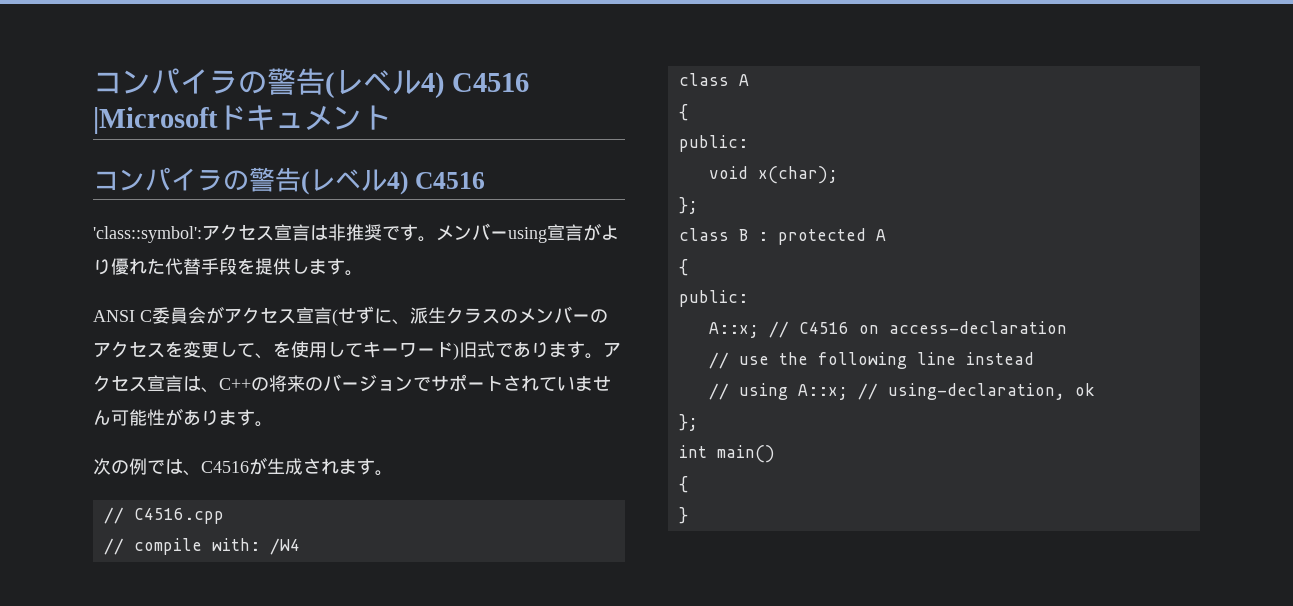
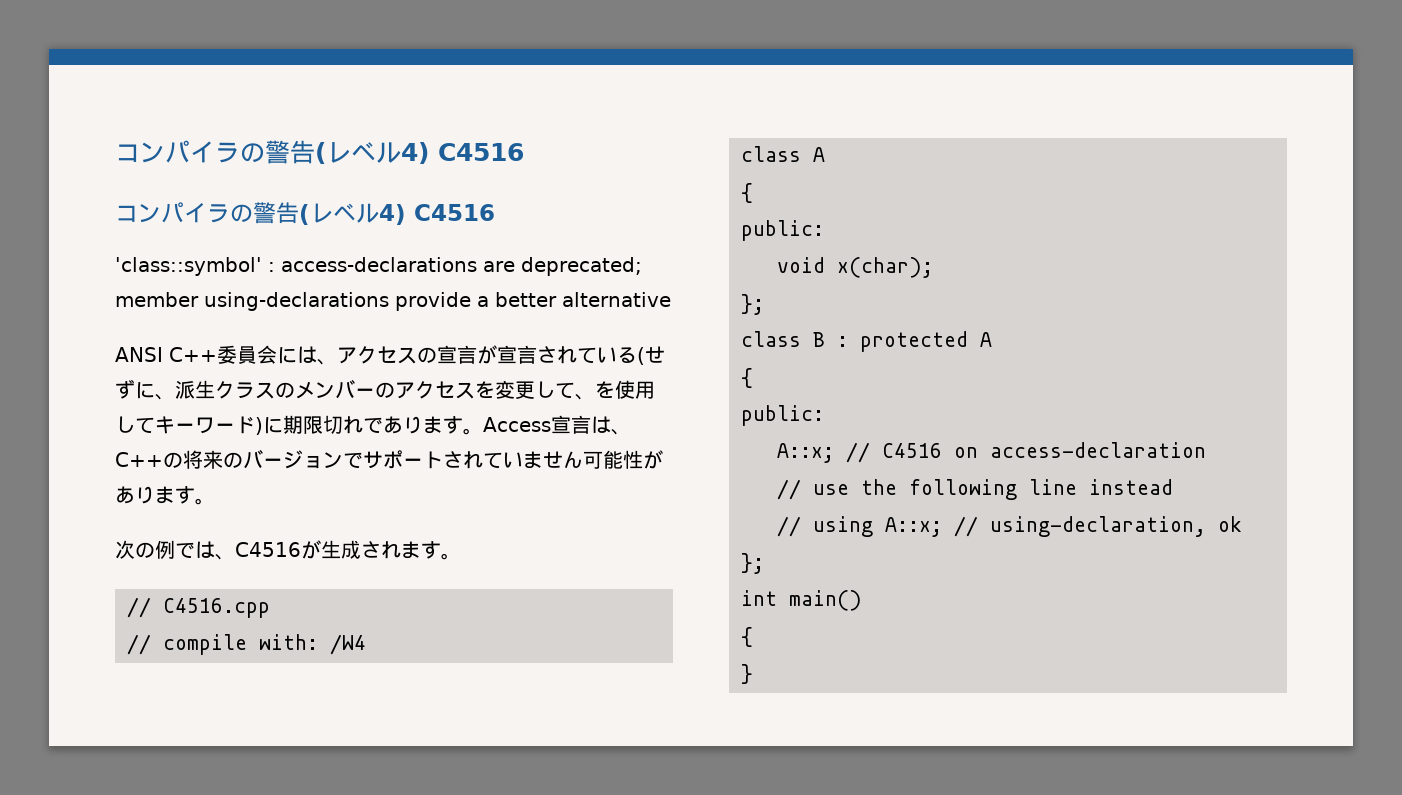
[93,68,529,99] [93,105,391,134] [93,167,485,195] [93,223,619,243] [93,258,363,276] [93,306,332,324] コンパイラの警告(レベル4) C4516 |Microsoftドキュメント // コンパイラの警告(レベル4) C4516 // 'class::symbol':アクセス宣言は非推奨です。メンバーusing宣言がより優れた代替手段を提供します。 // ANSI C委員会がアクセス宣言 -> [115,140,524,164] [115,202,495,225] [115,257,642,276] [115,292,671,311] [115,345,637,365] コンパイラの警告(レベル4) C4516 // コンパイラの警告(レベル4) C4516 // 'class::symbol' : access-declarations are deprecated; member using-declarations provide a better alternative // ANSI C++委員会には、アクセスの宣言が宣言されている
[459,341,495,358] 旧式 -> [263,415,363,434] に期限切れ
[603,342,621,358] [93,375,147,392] アクセス -> [483,417,551,432] Access

